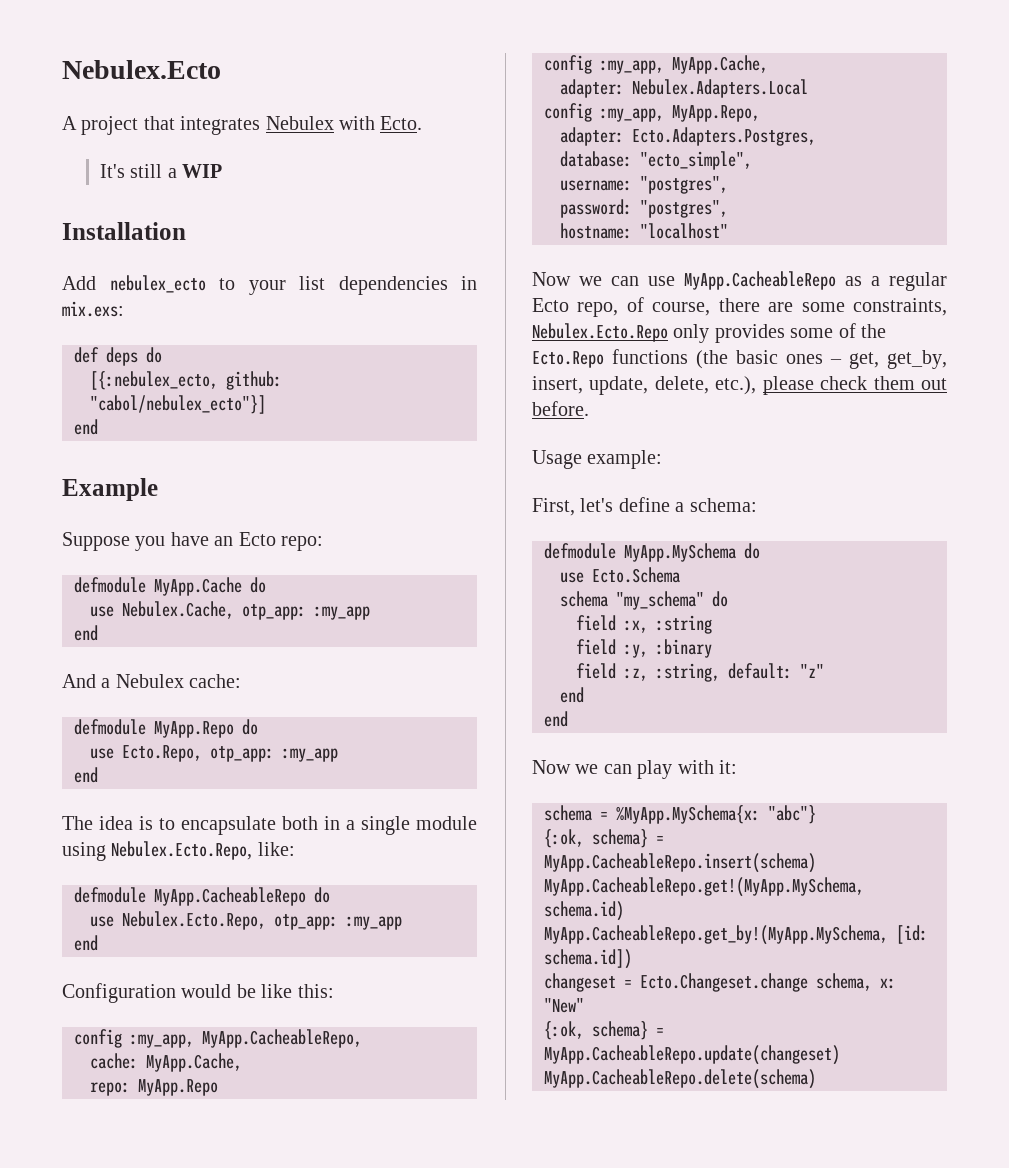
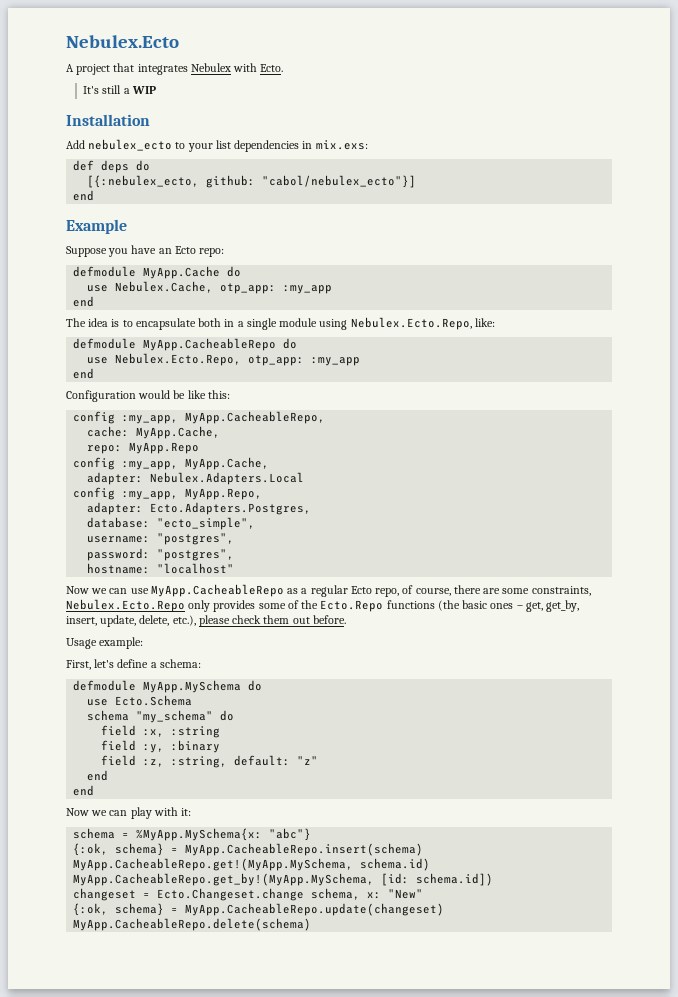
[62,674,242,688] [74,719,258,738] [90,745,338,762] [74,767,98,783] // And a Nebulex cache: // defmodule MyApp.Repo do // use Ecto.Repo, otp_app: :my_app // end -> (95, 301) none

